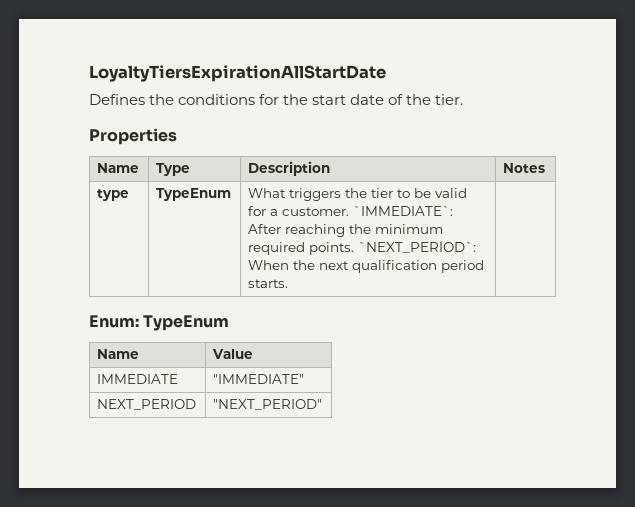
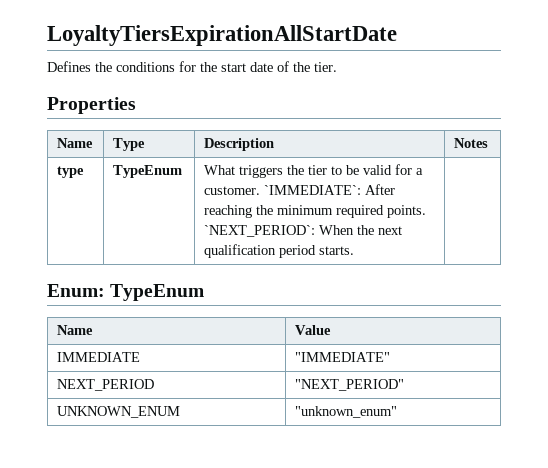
(323, 404) none -> [57,406,181,418] [295,406,398,418] // UNKNOWN_ENUM | "unknown_enum"

